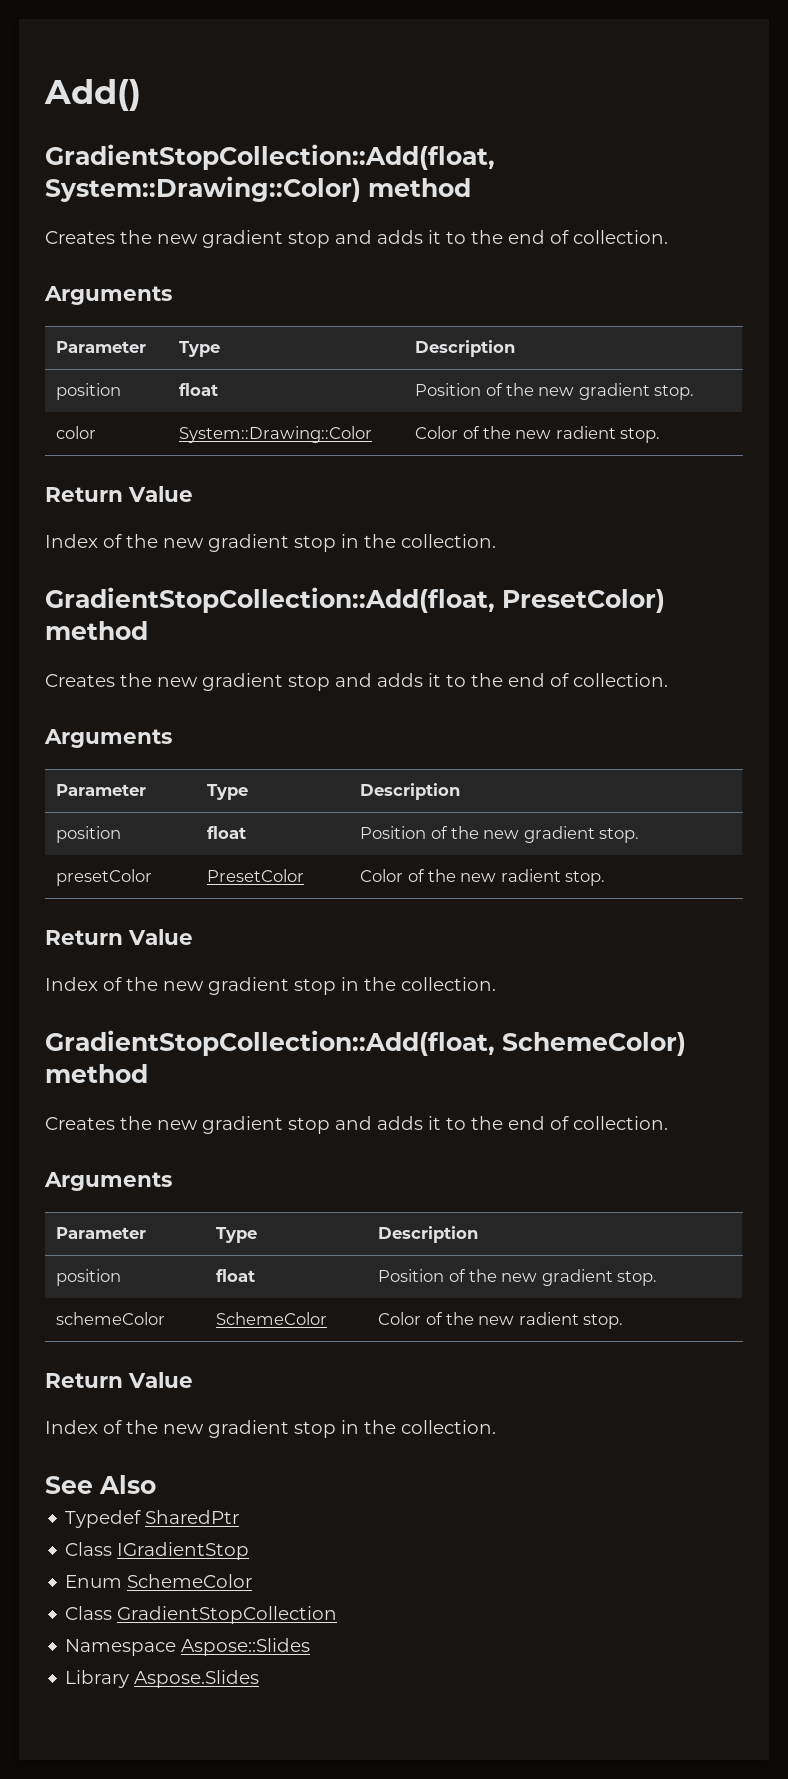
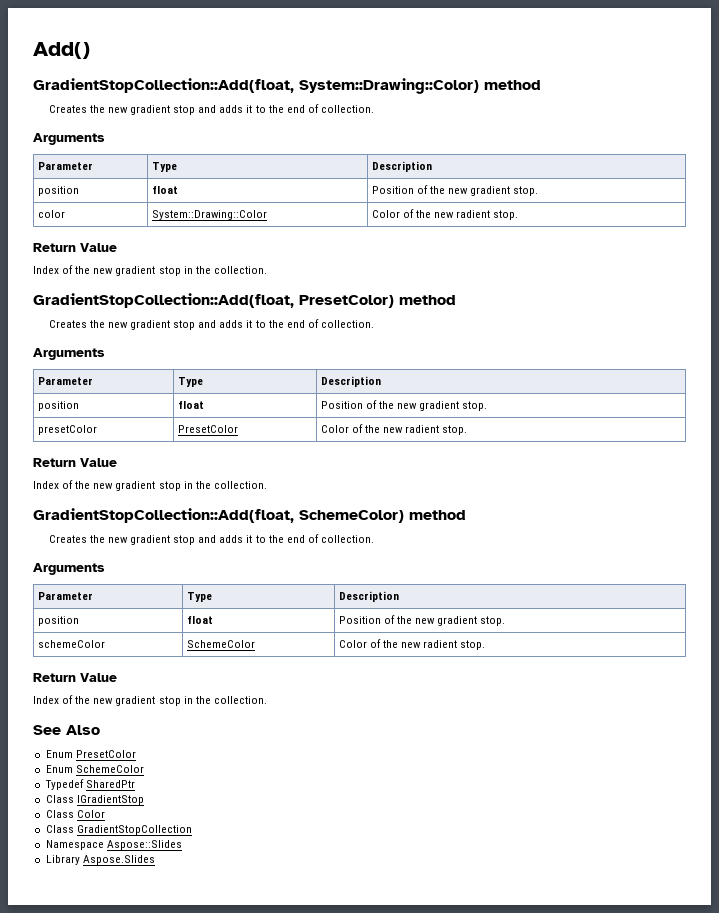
(156, 1484) none -> [45,750,136,758] [45,765,144,773] // Enum PresetColor // Enum SchemeColor
[65,1574,253,1588] Enum SchemeColor -> [45,810,105,818] Class Color

